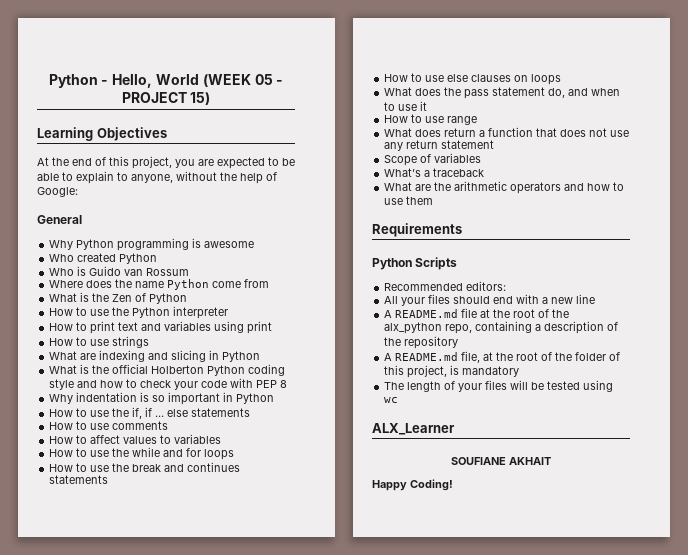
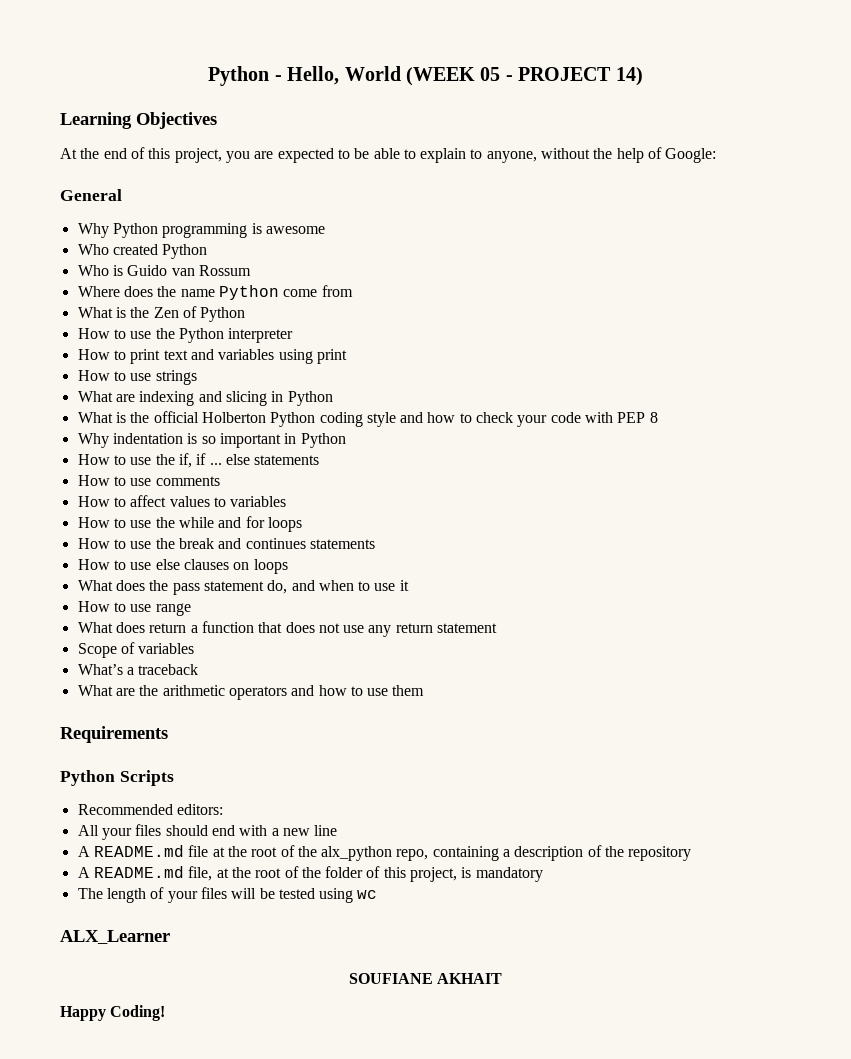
[190,92,211,105] 15) -> [615,67,643,86] 14)

